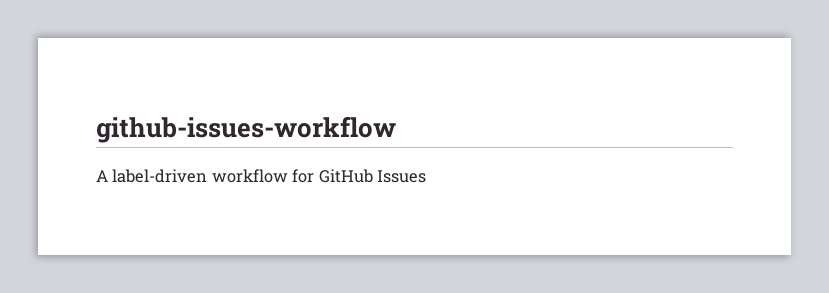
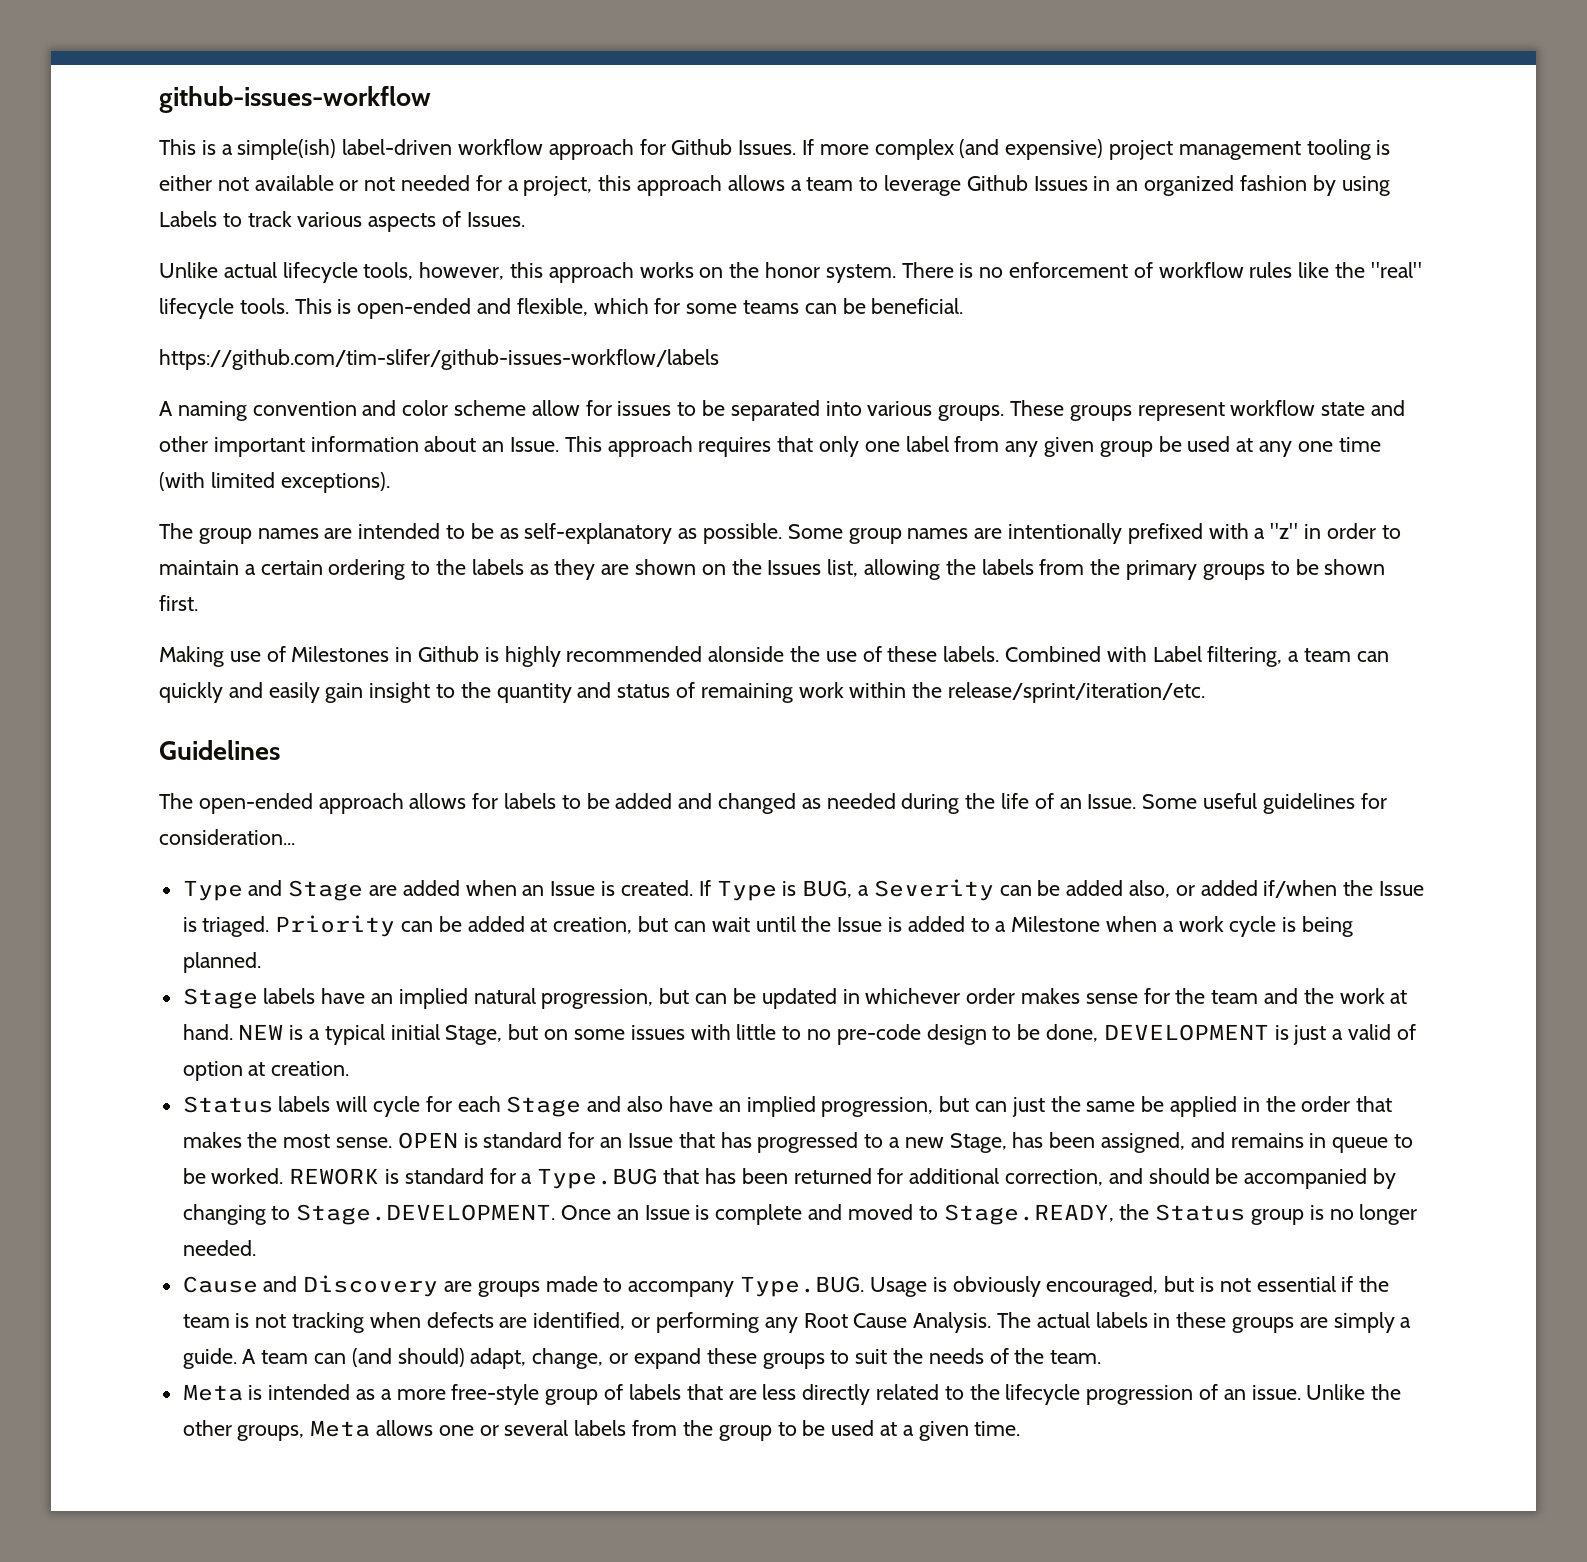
[96,169,427,183] A label-driven workflow for GitHub Issues -> [159,139,1391,160] [159,175,1390,196] [159,211,525,232] [159,262,1422,283] [159,298,964,319] [159,349,719,370] [159,400,1406,421] [159,436,1381,457] [159,472,390,493] [159,523,1401,544] [159,559,1386,580] [159,595,198,611] [159,646,1389,667] [159,682,1206,703] [159,740,280,760] [159,793,1387,814] [159,829,295,845] [182,879,1424,901] [182,915,1353,937] [182,952,261,973] [182,988,1408,1009] [182,1024,1416,1045] [182,1061,350,1081] [182,1096,1393,1117] [182,1132,1413,1153] [182,1168,1396,1189] [182,1204,1418,1225] [182,1240,256,1256] [182,1275,1390,1297] [182,1312,1412,1333] [182,1348,1102,1369] [182,1384,1402,1405] [182,1420,1021,1441] This is a simple(ish) label-driven workflow approach for Github Issues. If more complex (and expensive) project management tooling is either not available or not needed for a project, this approach allows a team to leverage Github Issues in an organized fashion by using Labels to track various aspects of Issues. // Unlike actual lifecycle tools, however, this approach works on the honor system. There is no enforcement of workflow rules like the "real" lifecycle tools. This is open-ended and flexible, which for some teams can be beneficial. // https://github.com/tim-slifer/github-issues-workflow/labels // A naming convention and color scheme allow for issues to be separated into various groups. These groups represent workflow state and other important information about an Issue. This approach requires that only one label from any given group be used at any one time (with limited exceptions). // The group names are intended to be as self-explanatory as possible. Some group names are intentionally prefixed with a "z" in order to maintain a certain ordering to the labels as they are shown on the Issues list, allowing the labels from the primary groups to be shown first. // Making use of Milestones in Github is highly recommended alonside the use of these labels. Combined with Label filtering, a team can quickly and easily gain insight to the quantity and status of remaining work within the release/sprint/iteration/etc. // Guidelines // The open-ended approach allows for labels to be added and changed as needed during the life of an Issue. Some useful guidelines for consideration... // Type and Stage are added when an Issue is created. If Type is BUG, a Severity can be added also, or added if/when the Issue is triaged. Priority can be added at creation, but can wait until the Issue is added to a Milestone when a work cycle is being planned. // Stage labels have an implied natural progression, but can be updated in whichever order makes sense for the team and the work at hand. NEW is a typical initial Stage, but on some issues with little to no pre-code design to be done, DEVELOPMENT is just a valid of option at creation. // Status labels will cycle for each Stage and also have an implied progression, but can just the same be applied in the order that makes the most sense. OPEN is standard for an Issue that has progressed to a new Stage, has been assigned, and remains in queue to be worked. REWORK is standard for a Type.BUG that has been returned for additional correction, and should be accompanied by changing to Stage.DEVELOPMENT. Once an Issue is complete and moved to Stage.READY, the Status group is no longer needed. // Cause and Discovery are groups made to accompany Type.BUG. Usage is obviously encouraged, but is not essential if the team is not tracking when defects are identified, or performing any Root Cause Analysis. The actual labels in these groups are simply a guide. A team can (and should) adapt, change, or expand these groups to suit the needs of the team. // Meta is intended as a more free-style group of labels that are less directly related to the lifecycle progression of an issue. Unlike the other groups, Meta allows one or several labels from the group to be used at a given time.

